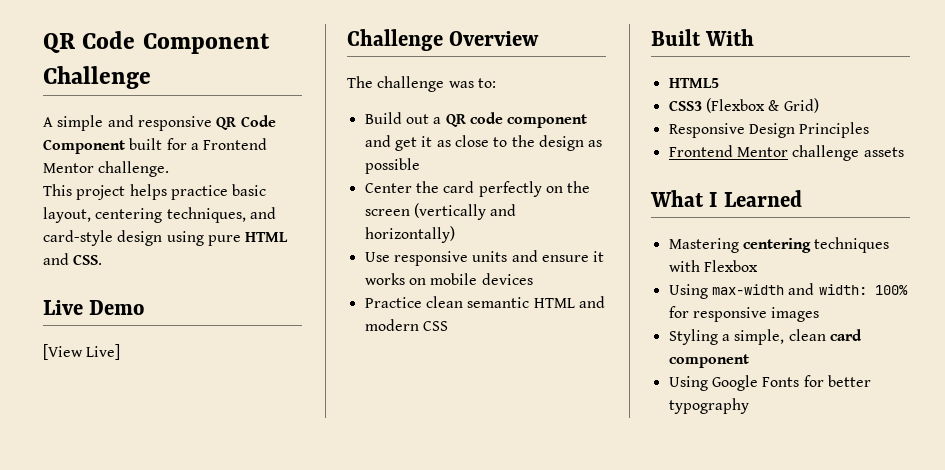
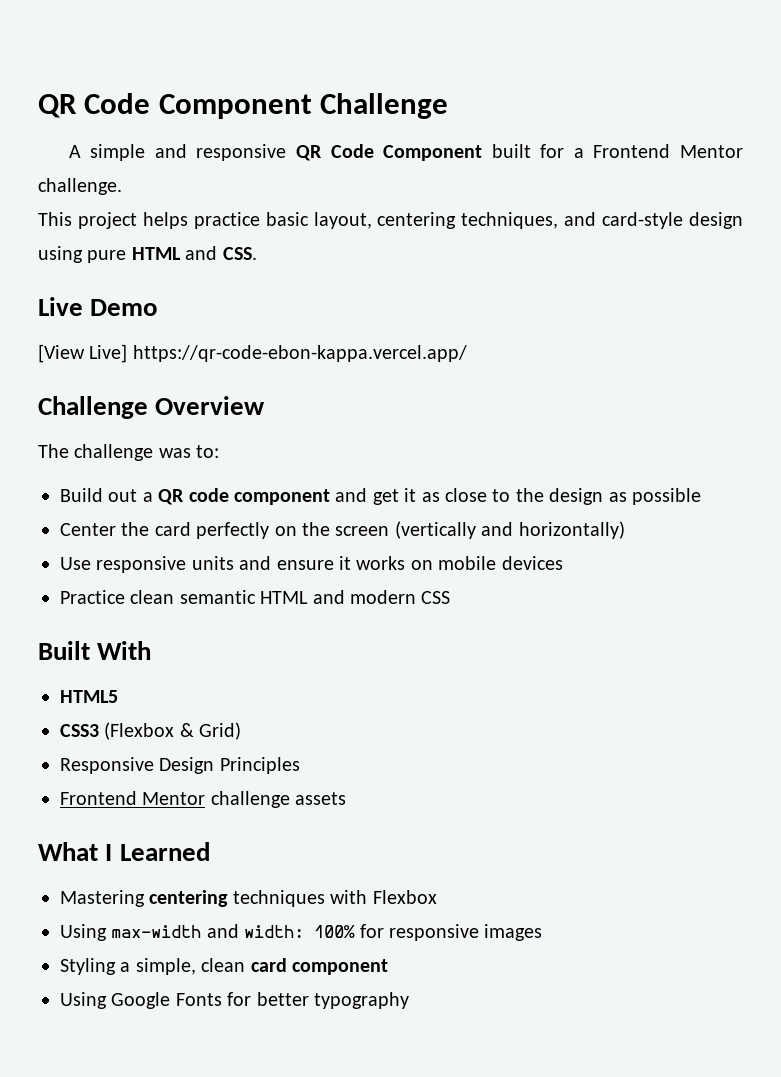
(121, 352) none -> [132,345,467,362] https://qr-code-ebon-kappa.vercel.app/

